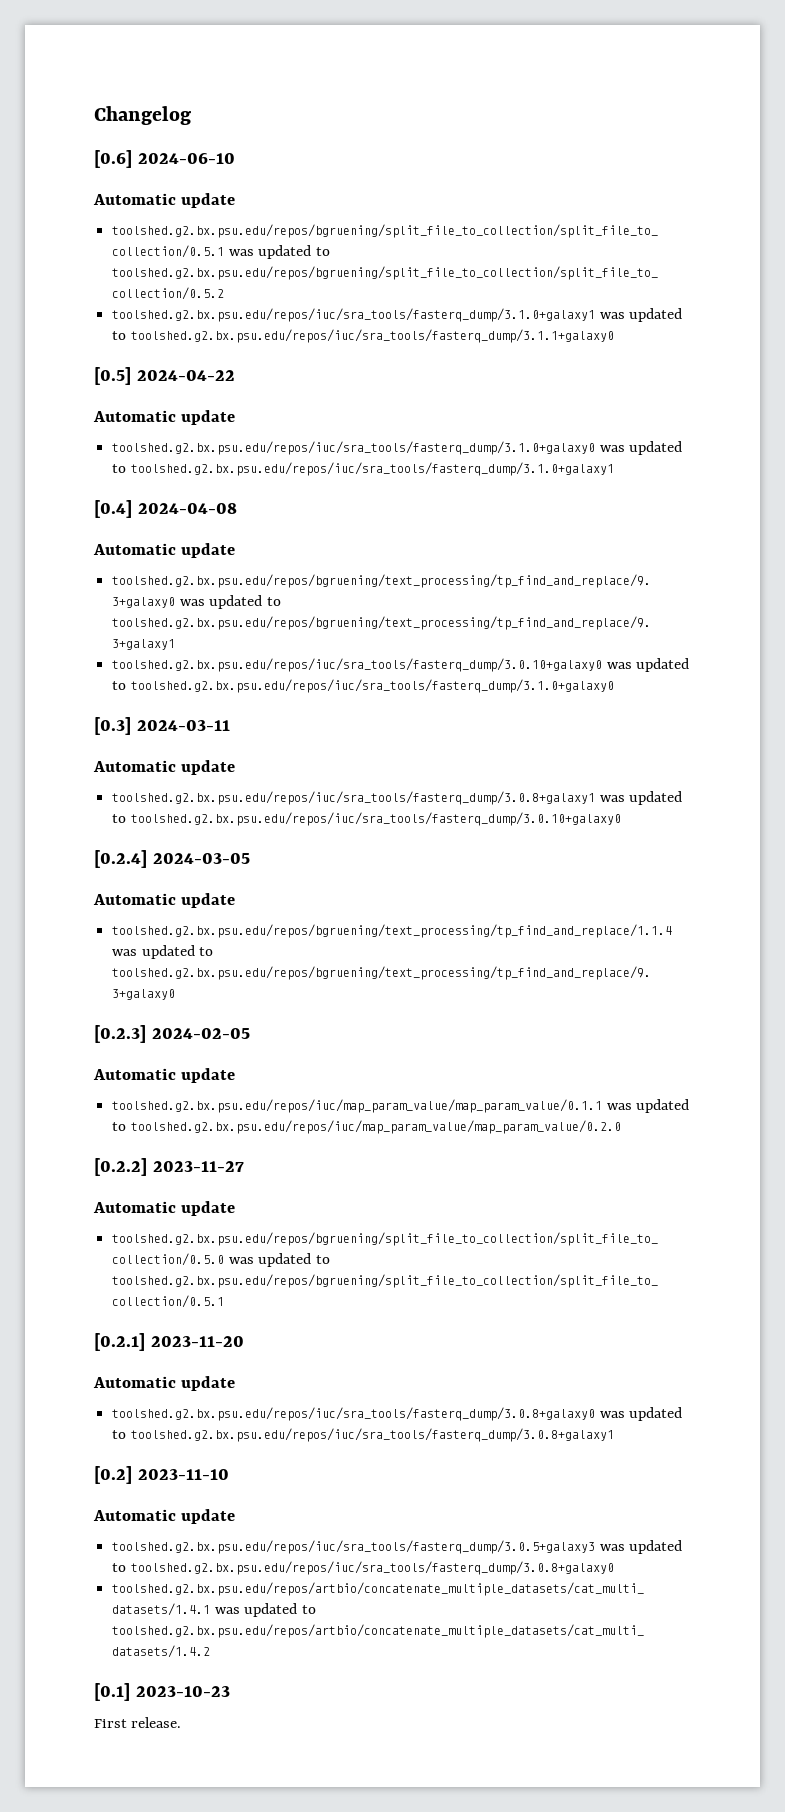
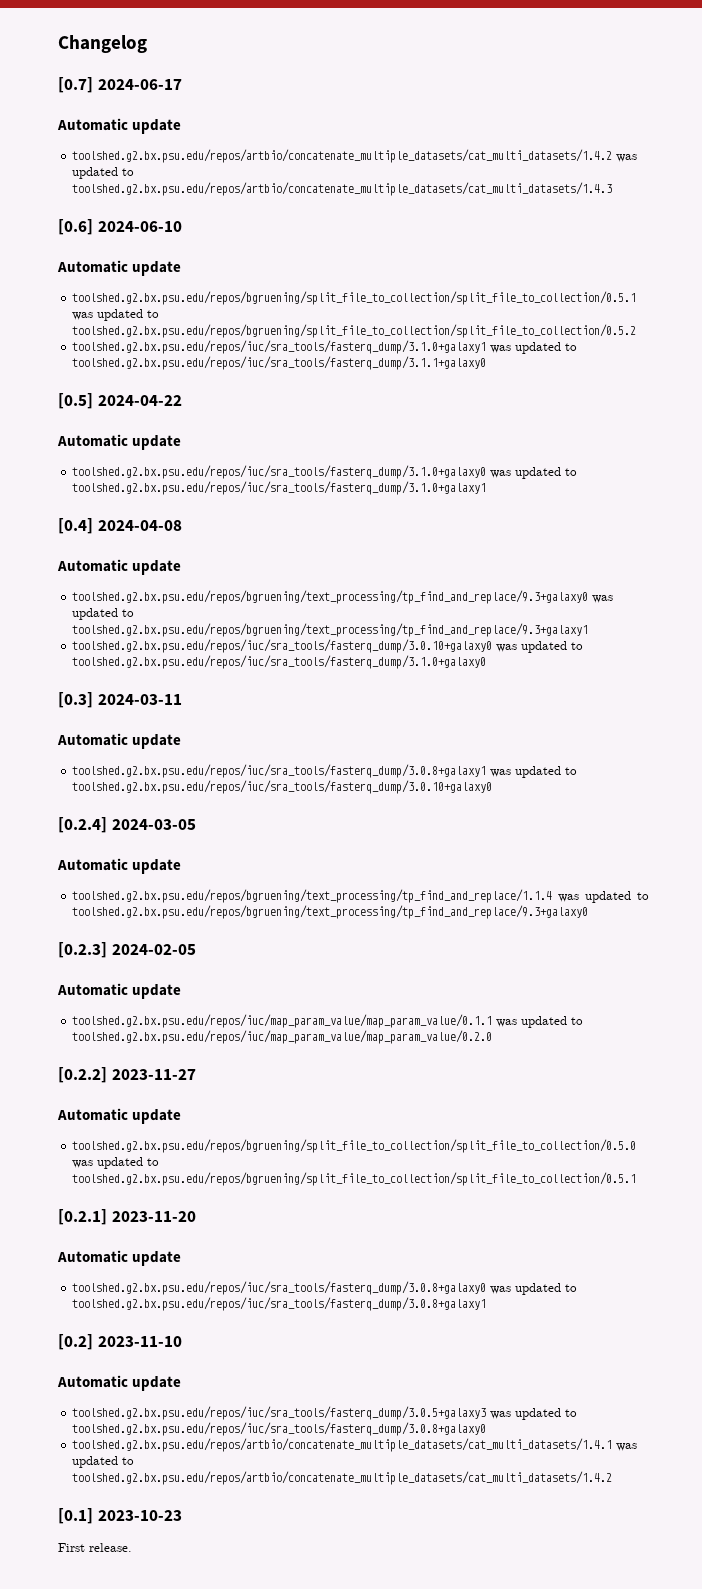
(191, 115) none -> [58,77,182,93] [57,118,182,134] [72,149,638,163] [72,167,135,179] [72,182,613,196] // [0.7] 2024-06-17 // Automatic update // toolshed.g2.bx.psu.edu/repos/artbio/concatenate_multiple_datasets/cat_multi_datasets/1.4.2 was updated to toolshed.g2.bx.psu.edu/repos/artbio/concatenate_multiple_datasets/cat_multi_datasets/1.4.3

